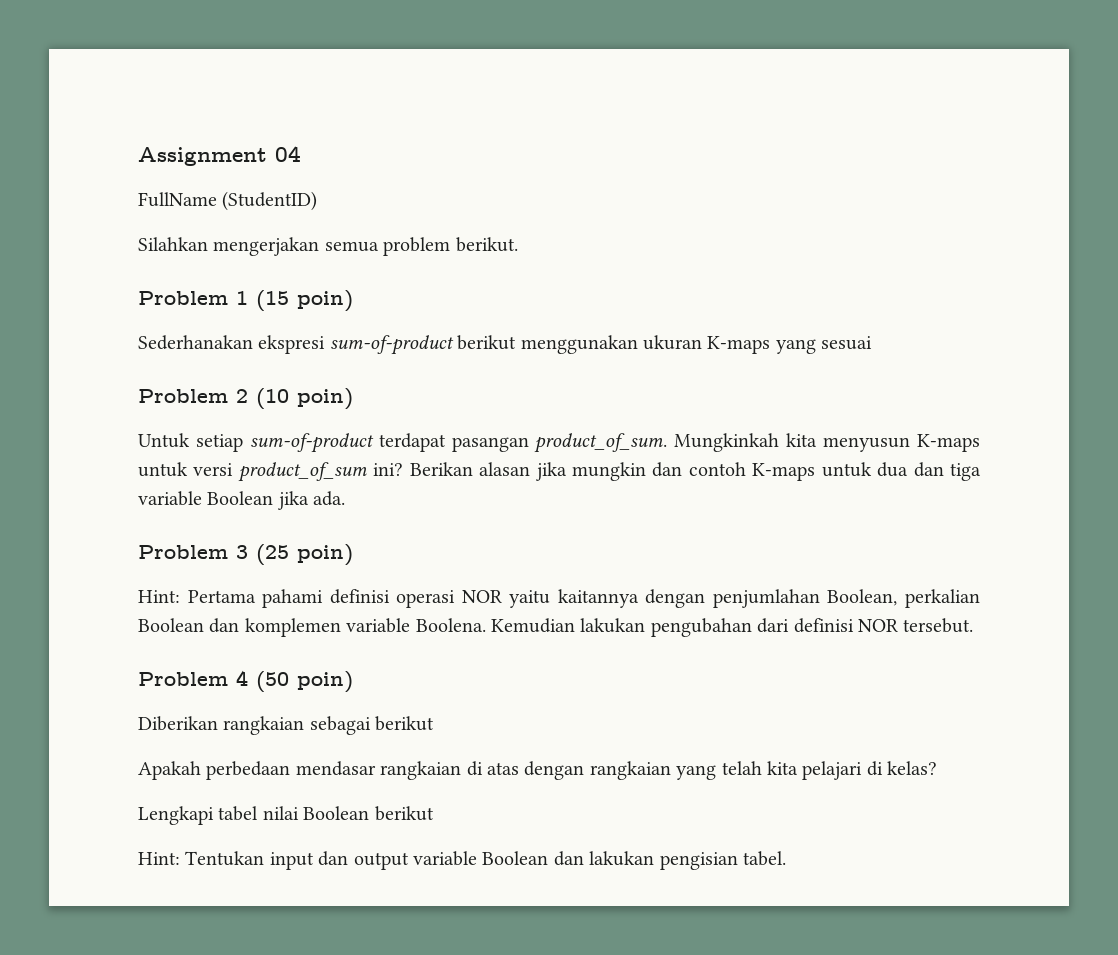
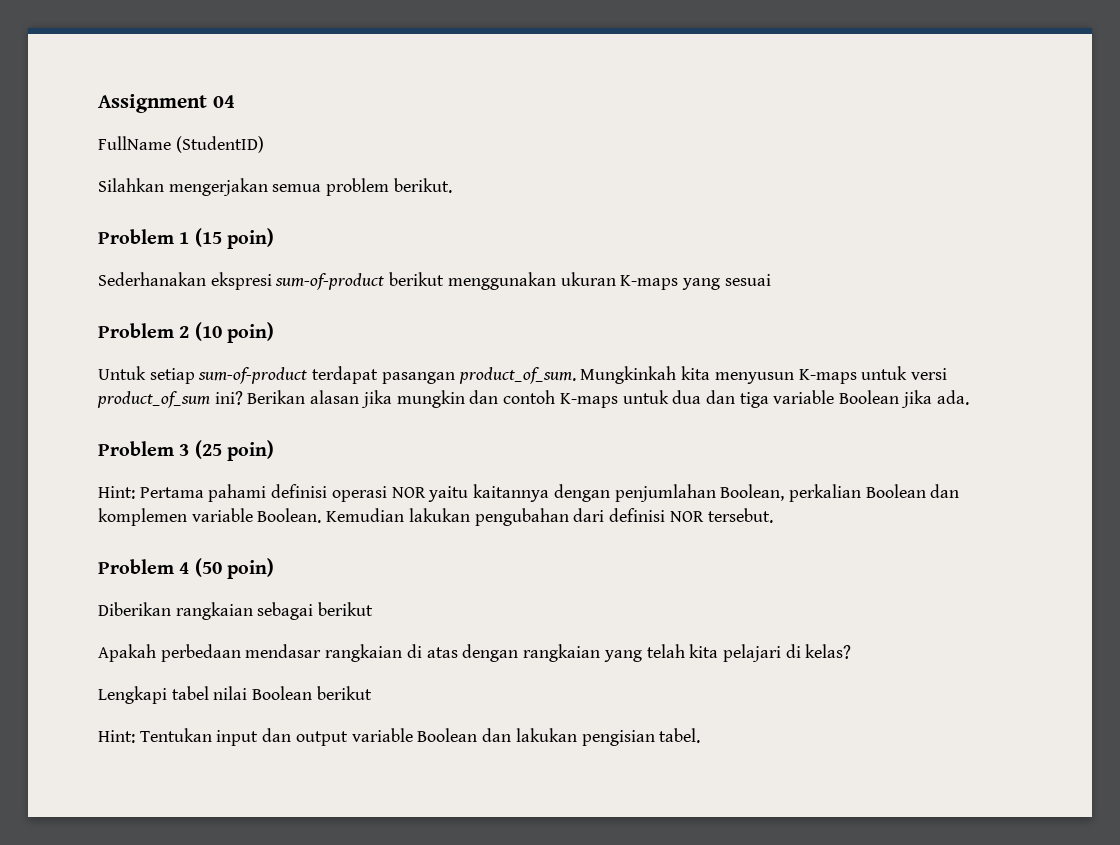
[415,618,486,632] Boolena. -> [257,508,322,523] Boolean.

